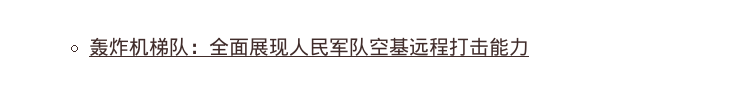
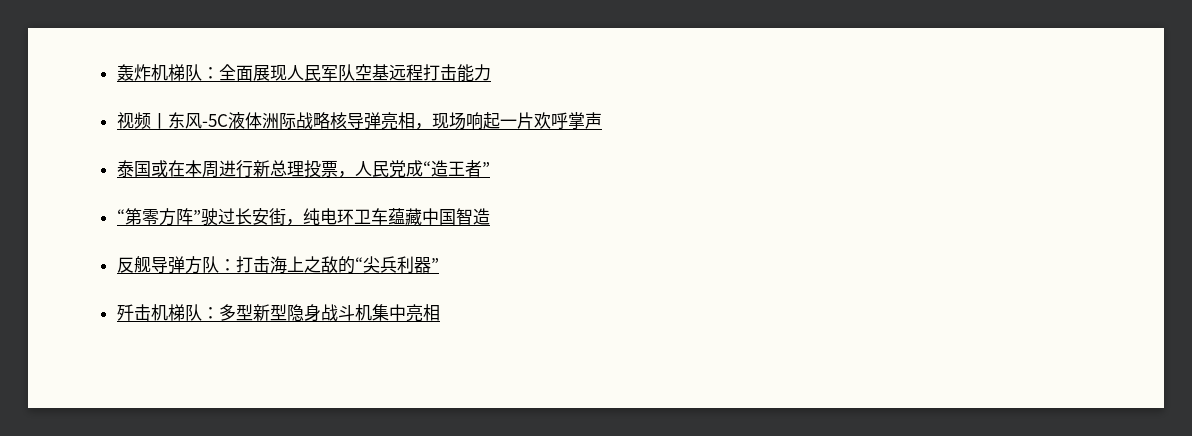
(529, 46) none -> [116,112,602,130] [116,160,490,178] [116,208,490,226] [116,256,439,274] [116,304,440,322] // 视频丨东风-5C液体洲际战略核导弹亮相，现场响起一片欢呼掌声 // 泰国或在本周进行新总理投票，人民党成“造王者” // “第零方阵”驶过长安街，纯电环卫车蕴藏中国智造 // 反舰导弹方队：打击海上之敌的“尖兵利器” // 歼击机梯队：多型新型隐身战斗机集中亮相

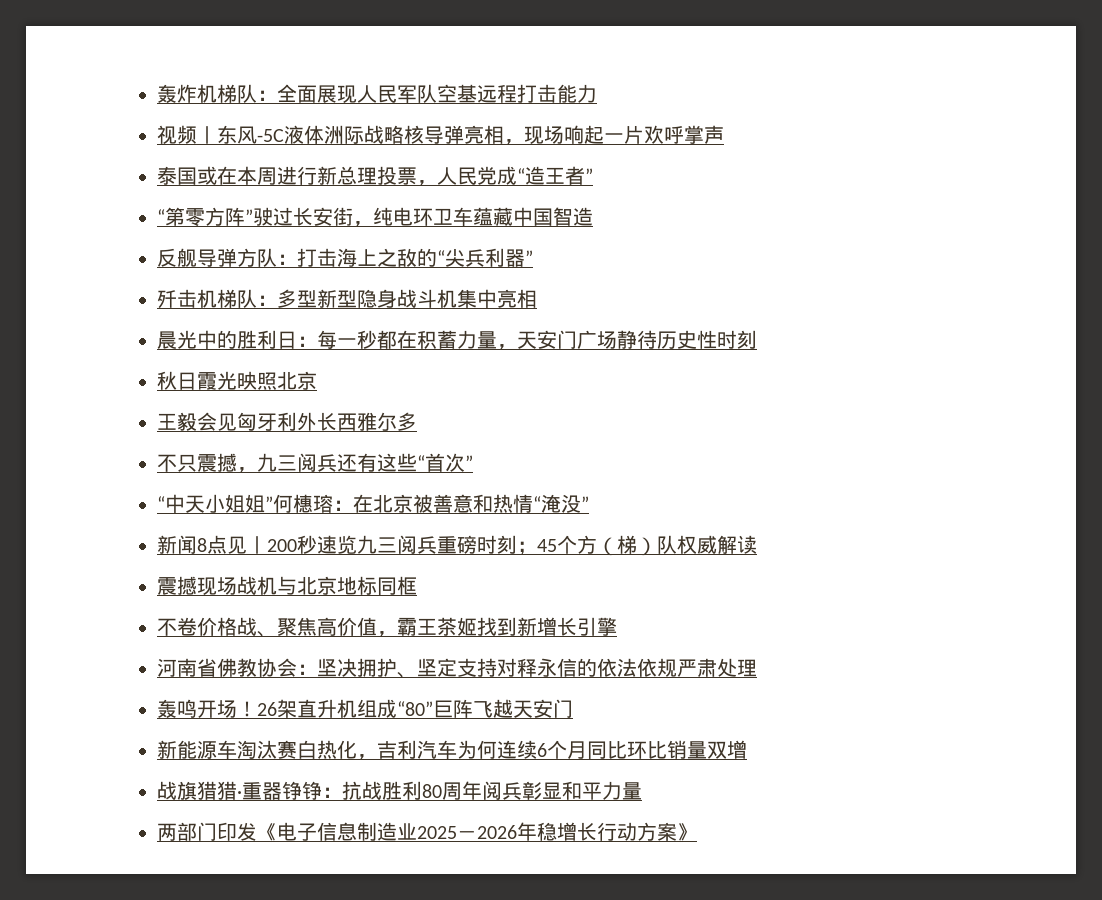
(440, 312) none -> [157,330,757,350] [157,371,317,390] [157,412,417,431] [157,453,473,473] [157,494,589,513] [157,535,757,556] [157,576,417,596] [157,617,617,637] [157,658,757,678] [157,699,573,719] [157,740,747,760] [157,781,642,800] [157,822,697,841] // 晨光中的胜利日：每一秒都在积蓄力量，天安门广场静待历史性时刻 // 秋日霞光映照北京 // 王毅会见匈牙利外长西雅尔多 // 不只震撼，九三阅兵还有这些“首次” // “中天小姐姐”何橞瑢：在北京被善意和热情“淹没” // 新闻8点见丨200秒速览九三阅兵重磅时刻；45个方（梯）队权威解读 // 震撼现场战机与北京地标同框 // 不卷价格战、聚焦高价值，霸王茶姬找到新增长引擎 // 河南省佛教协会：坚决拥护、坚定支持对释永信的依法依规严肃处理 // 轰鸣开场！26架直升机组成“80”巨阵飞越天安门 // 新能源车淘汰赛白热化，吉利汽车为何连续6个月同比环比销量双增 // 战旗猎猎·重器铮铮：抗战胜利80周年阅兵彰显和平力量 // 两部门印发《电子信息制造业2025－2026年稳增长行动方案》

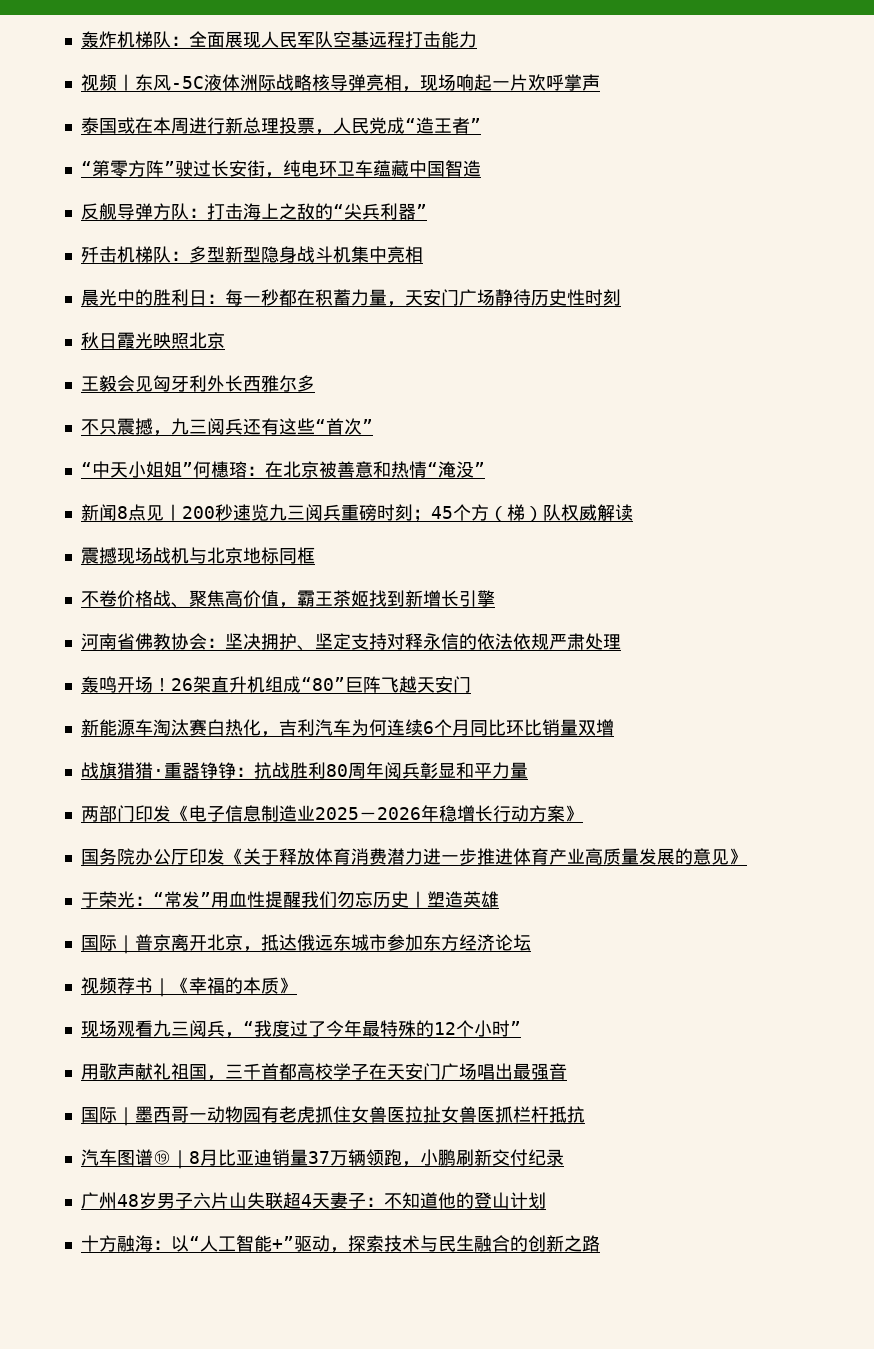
(697, 832) none -> [80,848,747,865] [80,891,499,908] [80,934,531,954] [80,977,297,997] [80,1020,521,1038] [80,1063,567,1081] [80,1106,585,1126] [80,1149,564,1169] [80,1192,546,1209] [80,1235,600,1253] // 国务院办公厅印发《关于释放体育消费潜力进一步推进体育产业高质量发展的意见》 // 于荣光：“常发”用血性提醒我们勿忘历史丨塑造英雄 // 国际｜普京离开北京，抵达俄远东城市参加东方经济论坛 // 视频荐书｜《幸福的本质》 // 现场观看九三阅兵，“我度过了今年最特殊的12个小时” // 用歌声献礼祖国，三千首都高校学子在天安门广场唱出最强音 // 国际｜墨西哥一动物园有老虎抓住女兽医拉扯女兽医抓栏杆抵抗 // 汽车图谱⑲｜8月比亚迪销量37万辆领跑，小鹏刷新交付纪录 // 广州48岁男子六片山失联超4天妻子：不知道他的登山计划 // 十方融海：以“人工智能+”驱动，探索技术与民生融合的创新之路

